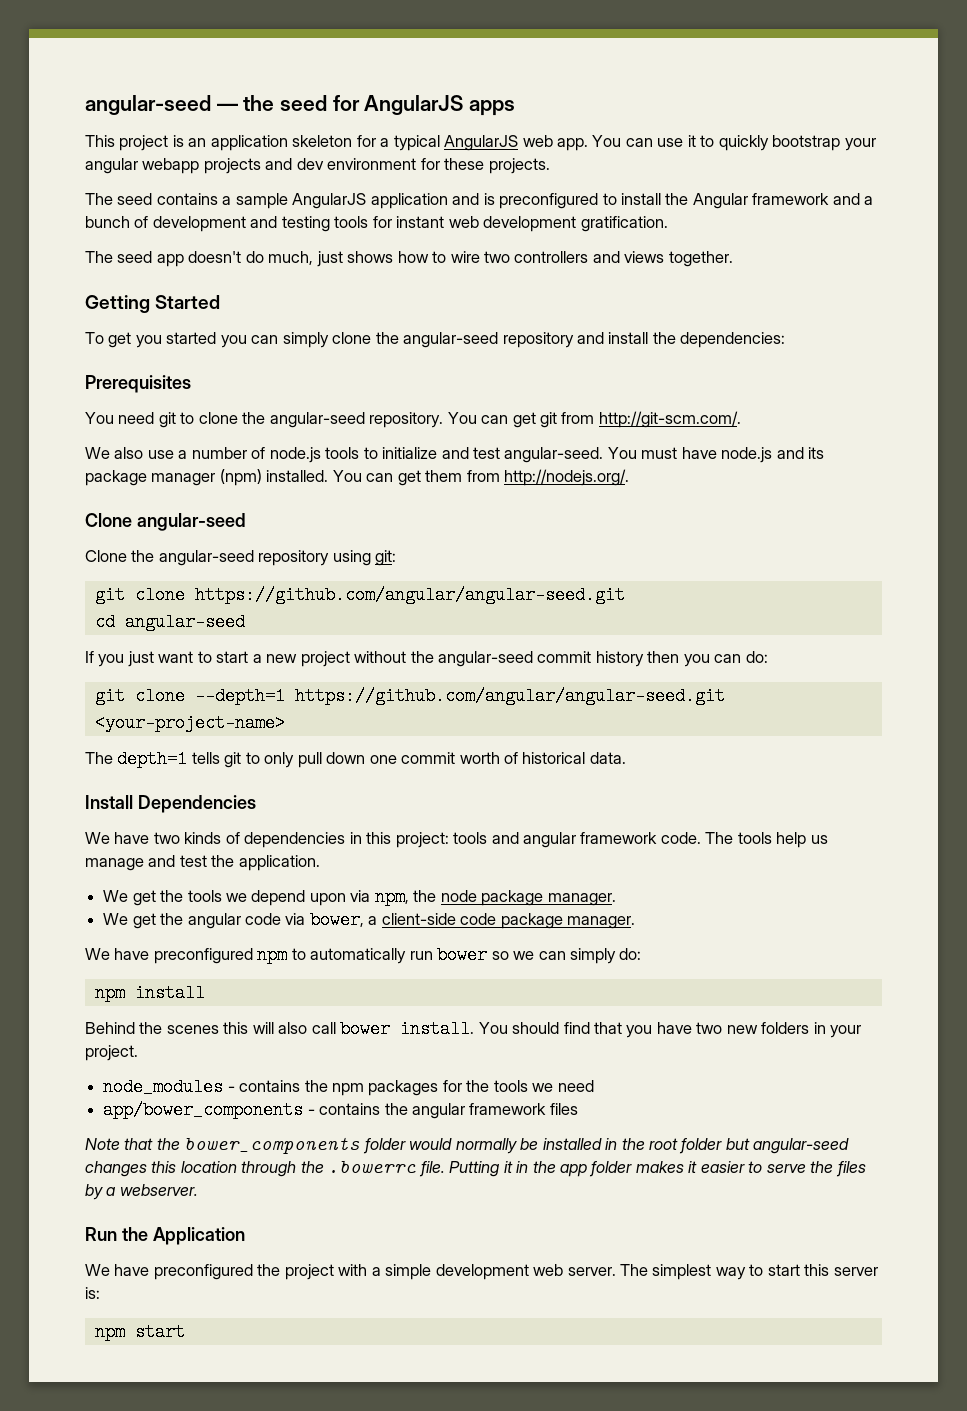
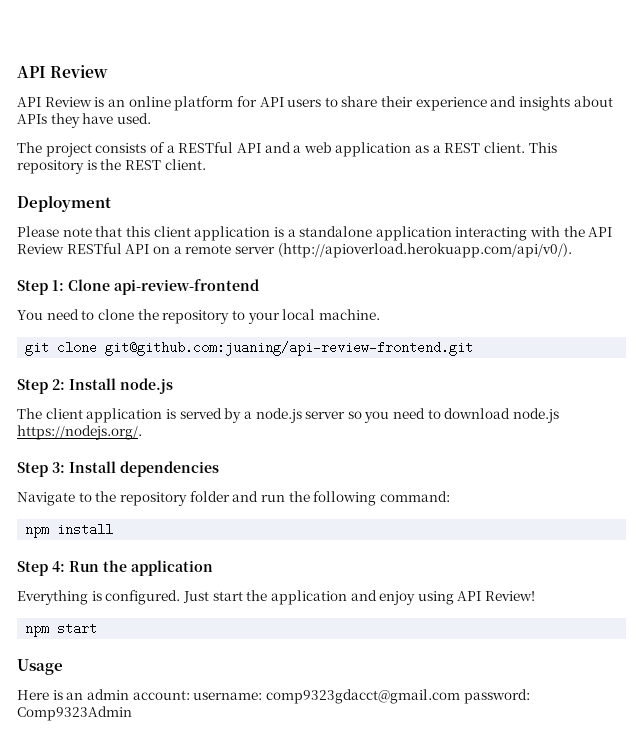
[85,95,516,116] [85,135,876,151] [85,158,550,174] [85,193,874,209] [85,216,668,232] [85,251,733,267] [85,295,221,313] [85,332,786,348] [85,375,191,393] angular-seed — the seed for AngularJS apps // This project is an application skeleton for a typical AngularJS web app. You can use it to quickly bootstrap your angular webapp projects and dev environment for these projects. // The seed contains a sample AngularJS application and is preconfigured to install the Angular framework and a bunch of development and testing tools for instant web development gratification. // The seed app doesn't do much, just shows how to wire two controllers and views together. // Getting Started // To get you started you can simply clone the angular-seed repository and install the dependencies: // Prerequisites -> [17,65,109,78] [17,96,613,111] [17,113,151,128] [17,142,557,157] [17,159,206,174] [17,195,111,212] [17,226,613,241] [17,243,572,258] [17,279,259,295] API Review // API Review is an online platform for API users to share their experience and insights about APIs they have used. // The project consists of a RESTful API and a web application as a REST client. This repository is the REST client. // Deployment // Please note that this client application is a standalone application interacting with the API Review RESTful API on a remote server (http://apioverload.herokuapp.com/api/v0/). // Step 1: Clone api-review-frontend
[158,412,176,428] git -> (79, 314) none
[269,411,741,428] [85,447,825,463] [85,469,630,486] [85,513,246,531] [85,550,397,566] [94,586,625,604] [94,613,245,631] [85,651,768,667] [94,687,725,705] [94,714,285,732] [85,750,626,768] [85,795,256,813] [85,832,828,848] [85,855,320,871] [103,888,616,906] [103,911,636,929] [85,946,642,964] [94,984,205,1002] [85,1020,862,1038] [85,1045,138,1061] [103,1078,594,1096] [103,1101,578,1119] [85,1136,850,1154] [85,1160,866,1177] [85,1184,198,1200] [85,1227,245,1245] [85,1264,878,1280] [85,1287,100,1299] [94,1323,185,1341] angular-seed repository. You can get git from http://git-scm.com/. // We also use a number of node.js tools to initialize and test angular-seed. You must have node.js and its package manager (npm) installed. You can get them from http://nodejs.org/. // Clone angular-seed // Clone the angular-seed repository using git: // git clone https://github.com/angular/angular-seed.git // cd angular-seed // If you just want to start a new project without the angular-seed commit history then you can do: // git clone --depth=1 https://github.com/angular/angular-seed.git <your-project-name> // The depth=1 tells git to only pull down one commit worth of historical data. // Install Dependencies // We have two kinds of dependencies in this project: tools and angular framework code. The tools help us manage and test the application. // We get the tools we depend upon via npm, the node package manager. // We get the angular code via bower, a client-side code package manager. // We have preconfigured npm to automatically run bower so we can simply do: // npm install // Behind the scenes this will also call bower install. You should find that you have two new folders in your project. // node_modules - contains the npm packages for the tools we need // app/bower_components - contains the angular framework files // Note that the bower_components folder would normally be installed in the root folder but angular-seed changes this location through the .bowerrc file. Putting it in the app folder makes it easier to serve the files by a webserver. // Run the Application // We have preconfigured the project with a simple development web server. The simplest way to start this server is: // npm start -> [162,309,380,324] [25,341,474,356] [17,378,173,394] [17,408,560,423] [17,425,142,440] [17,461,219,477] [17,491,450,506] [25,523,114,538] [17,560,213,576] [17,590,536,605] [25,622,98,637] [17,659,63,675] [17,689,530,704] [17,706,132,721] repository to your local machine. // git clone git@github.com:juaning/api-review-frontend.git // Step 2: Install node.js // The client application is served by a node.js server so you need to download node.js https://nodejs.org/. // Step 3: Install dependencies // Navigate to the repository folder and run the following command: // npm install // Step 4: Run the application // Everything is configured. Just start the application and enjoy using API Review! // npm start // Usage // Here is an admin account: username: comp9323gdacct@gmail.com password: Comp9323Admin

